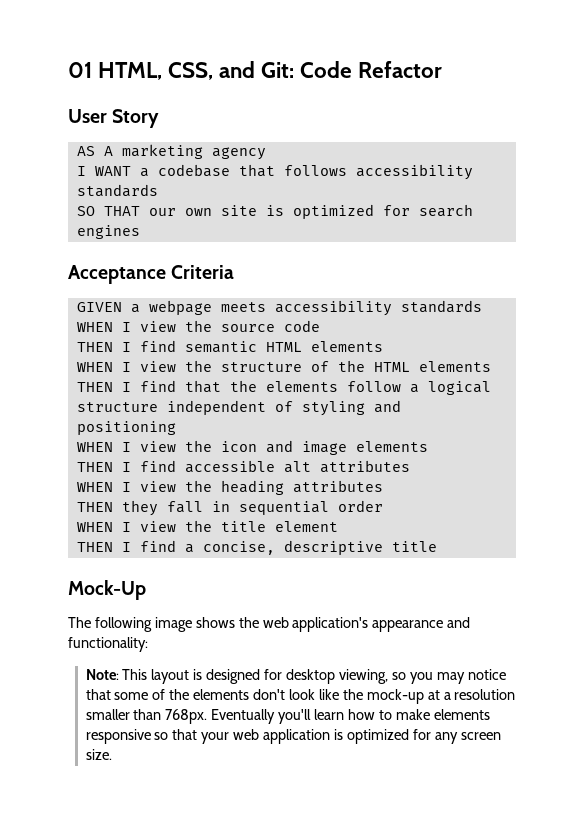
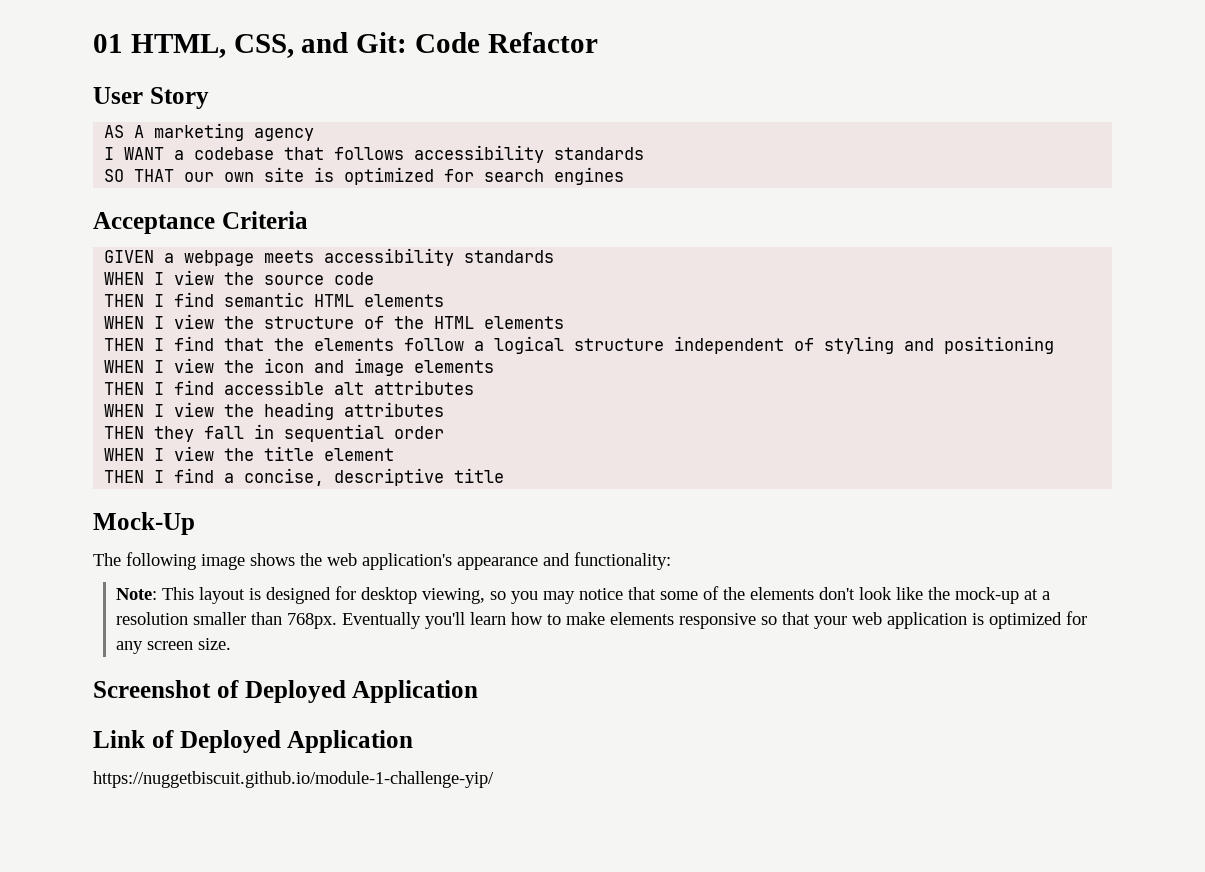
(112, 754) none -> [93,680,479,703] [93,730,414,753] [93,771,494,788] // Screenshot of Deployed Application // Link of Deployed Application // https://nuggetbiscuit.github.io/module-1-challenge-yip/

